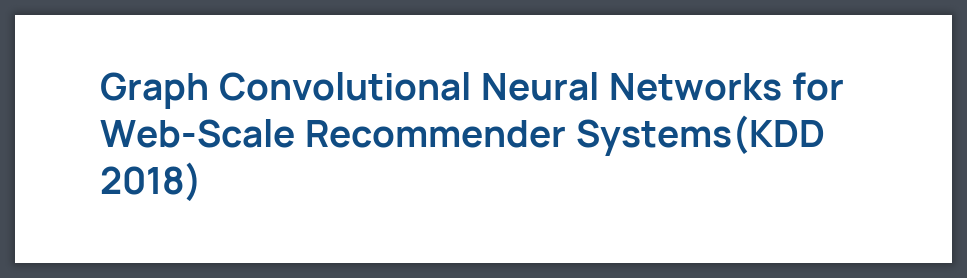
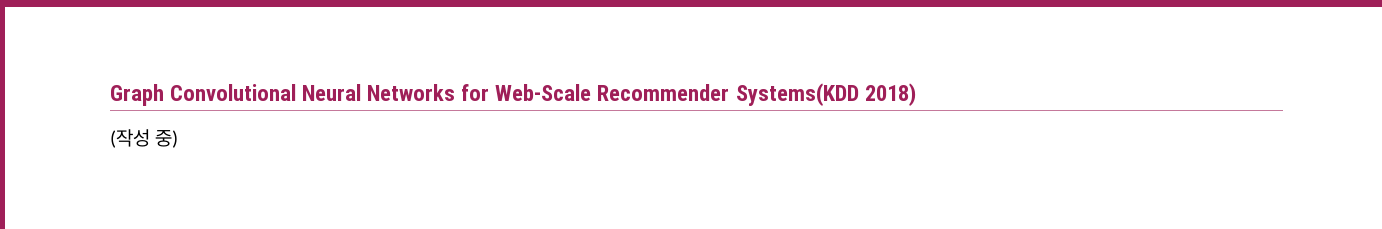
(202, 182) none -> [110,129,179,148] // (작성 중)

